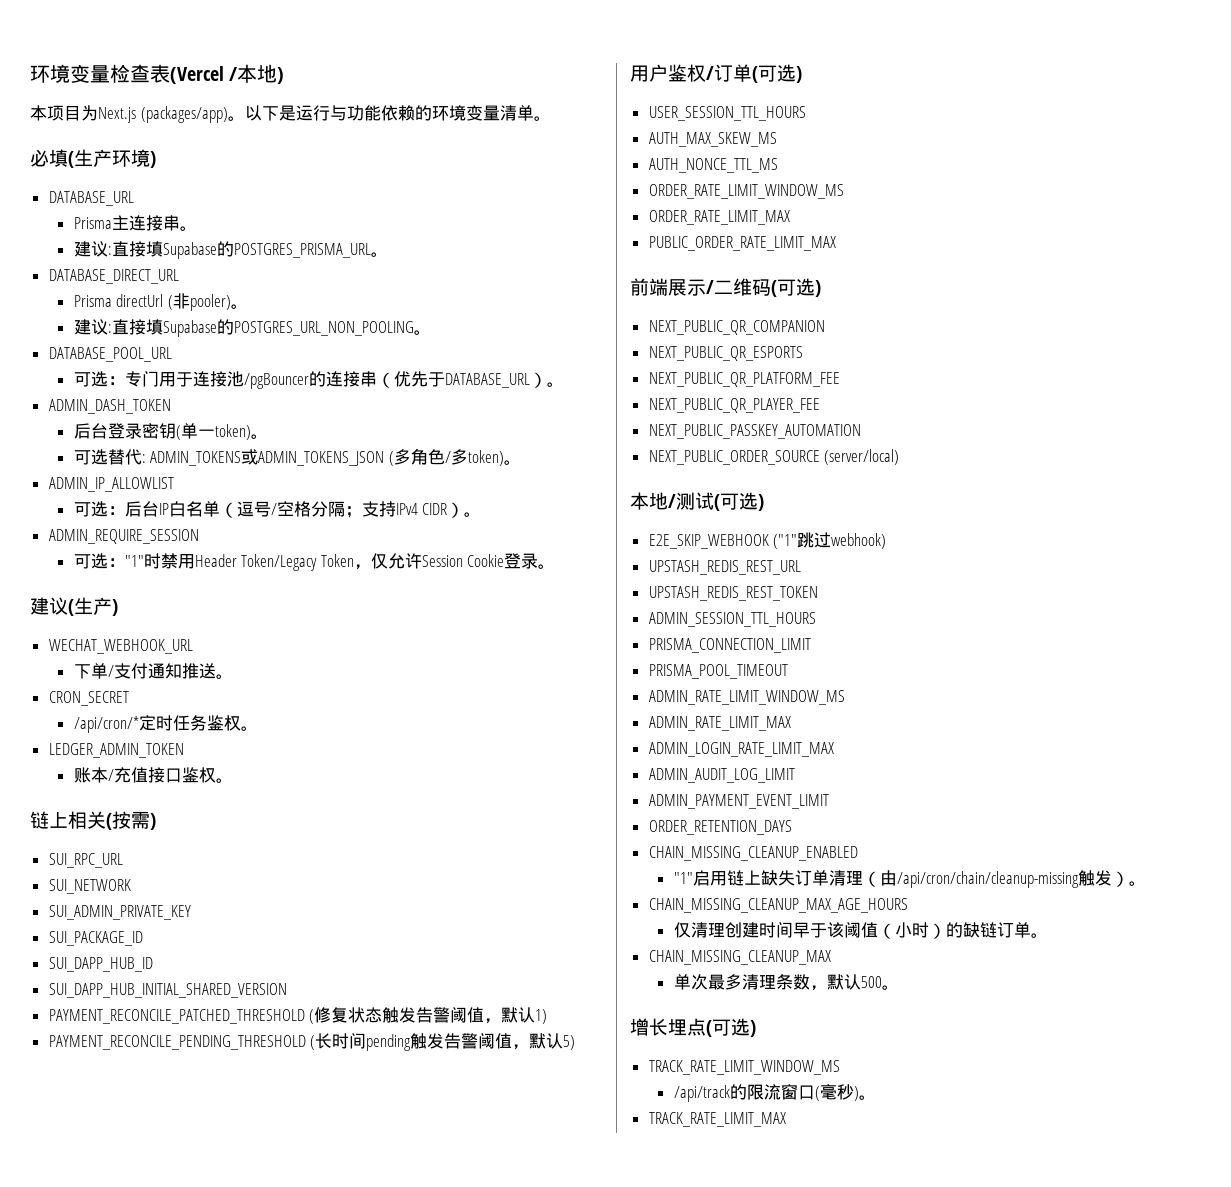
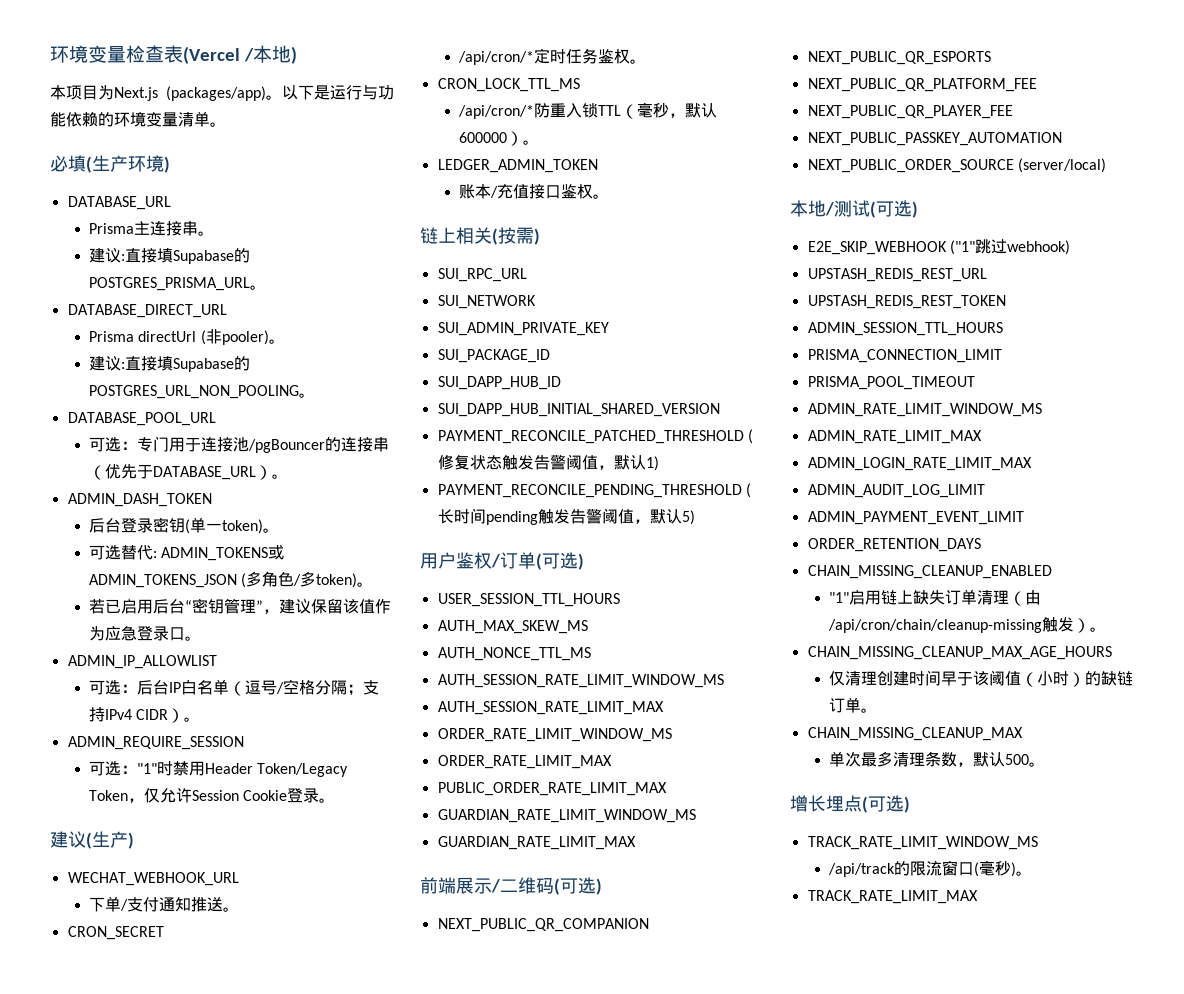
(521, 462) none -> [89,598,392,614] [89,626,202,641] // 若已启用后台“密钥管理”，建议保留该值作为应急登录口。
(258, 728) none -> [437,78,580,92] [458,102,718,119] [459,131,540,146] // CRON_LOCK_TTL_MS // /api/cron/*防重入锁TTL（毫秒，默认600000）。
(778, 165) none -> [437,674,724,688] [437,701,664,715] // AUTH_SESSION_RATE_LIMIT_WINDOW_MS // AUTH_SESSION_RATE_LIMIT_MAX
(836, 243) none -> [437,809,696,823] [437,836,636,850] // GUARDIAN_RATE_LIMIT_WINDOW_MS // GUARDIAN_RATE_LIMIT_MAX

